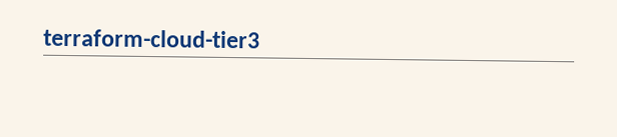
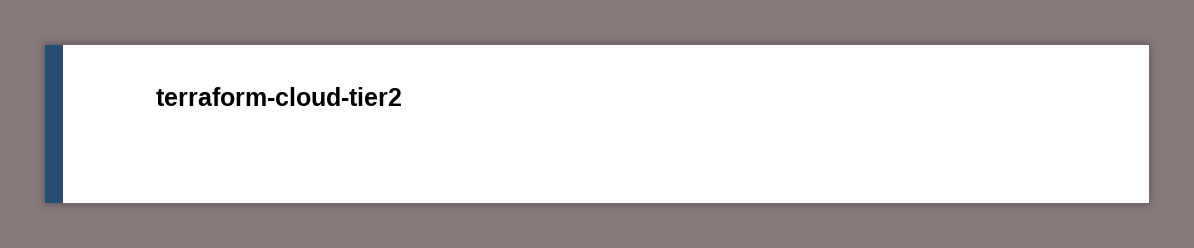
[43,28,260,49] terraform-cloud-tier3 -> [156,87,402,106] terraform-cloud-tier2

